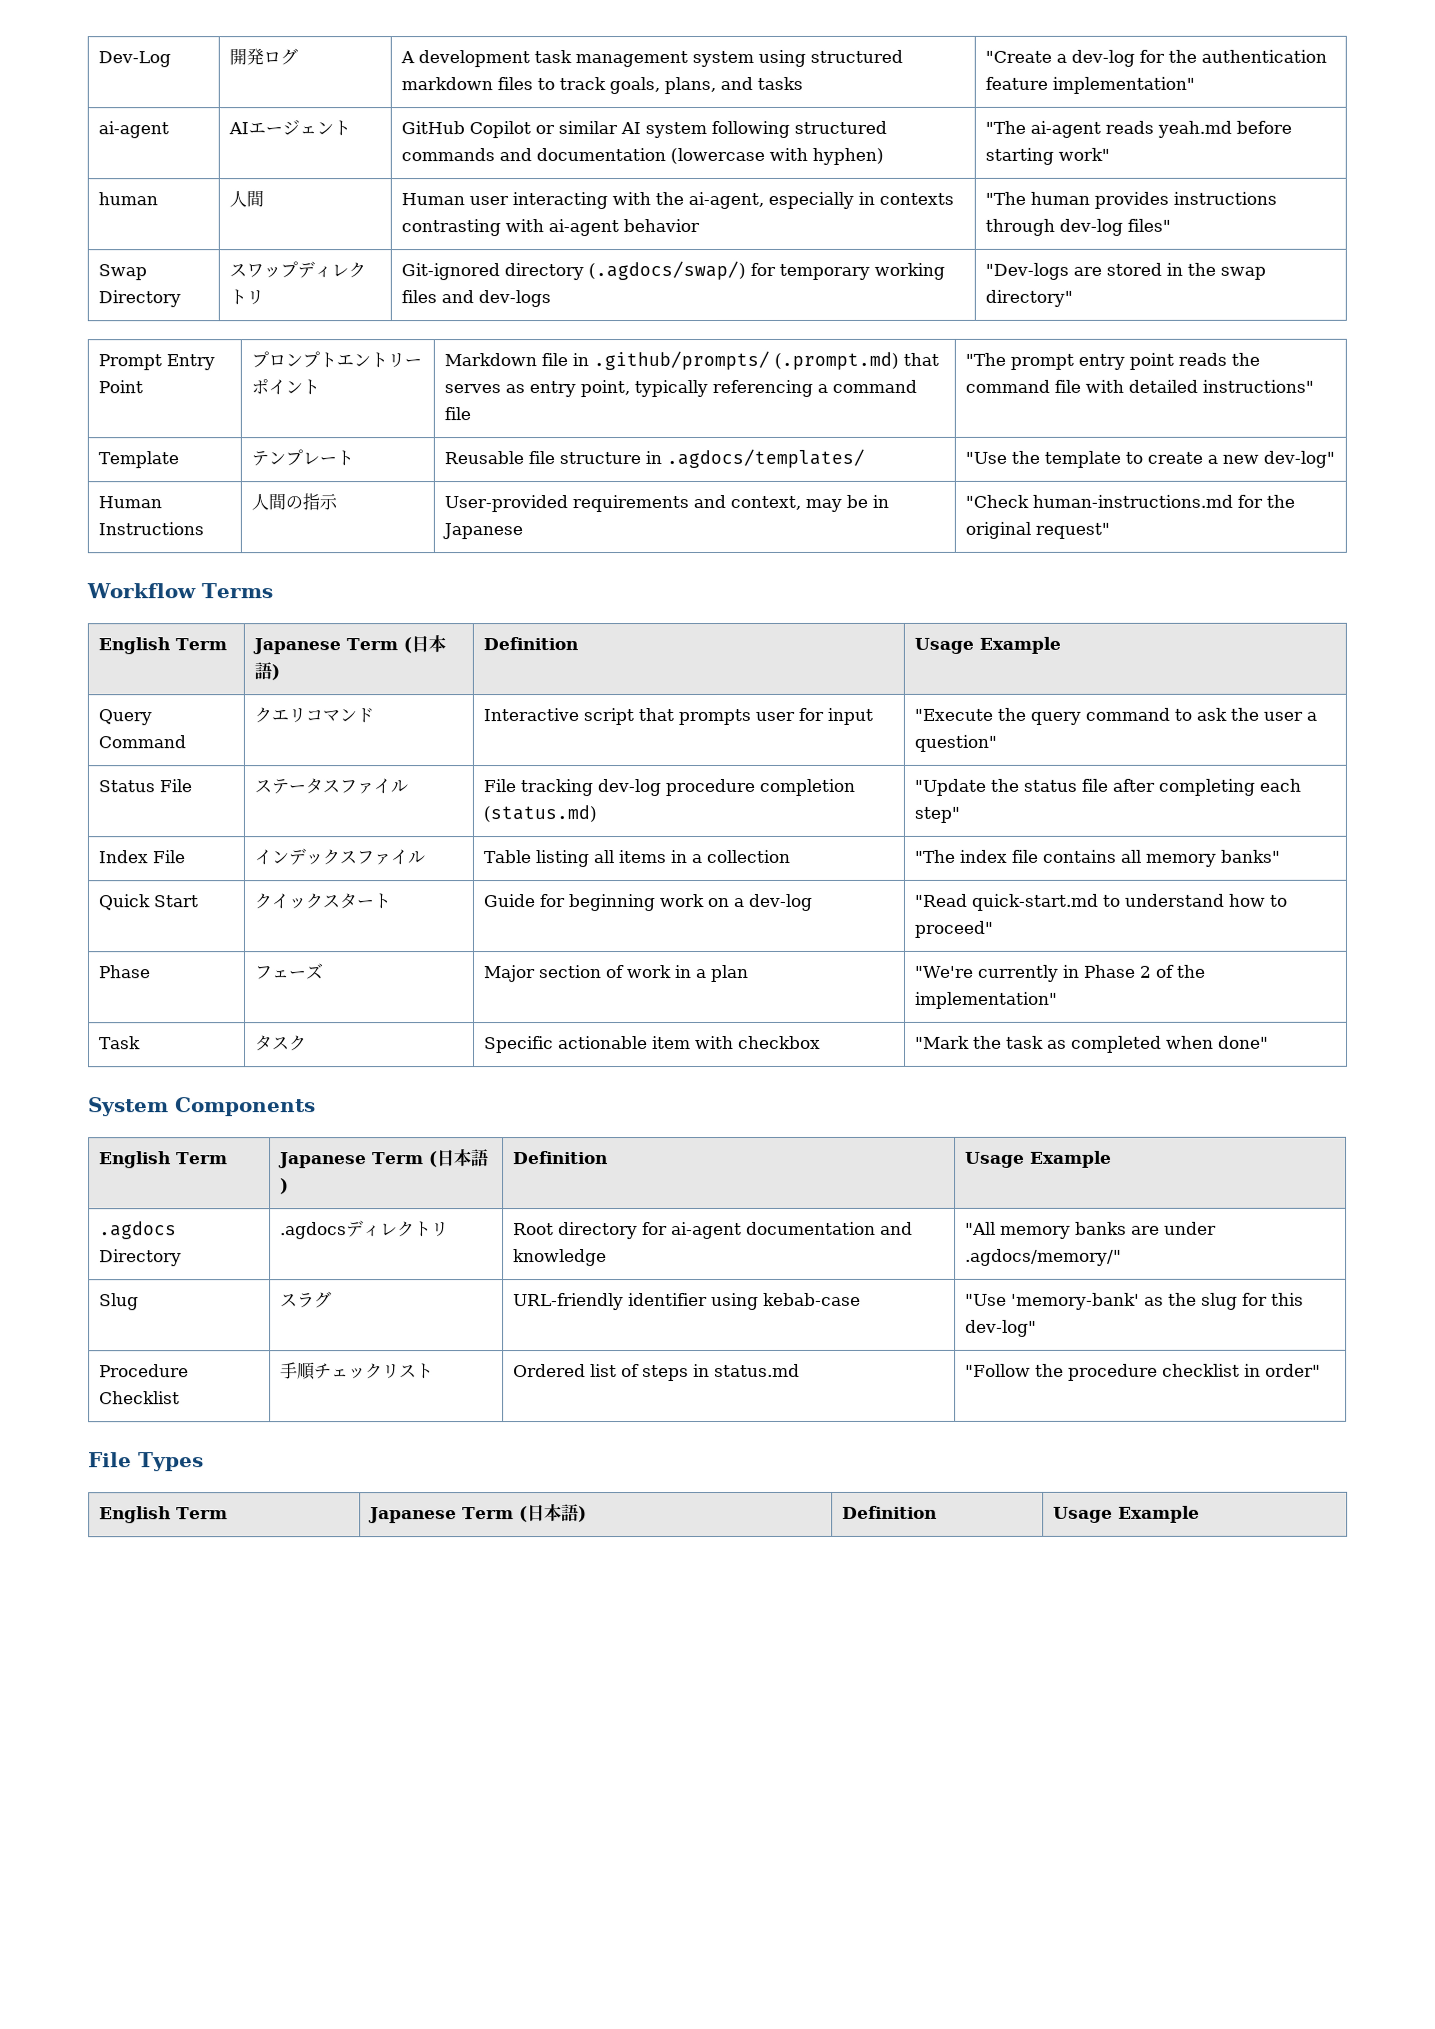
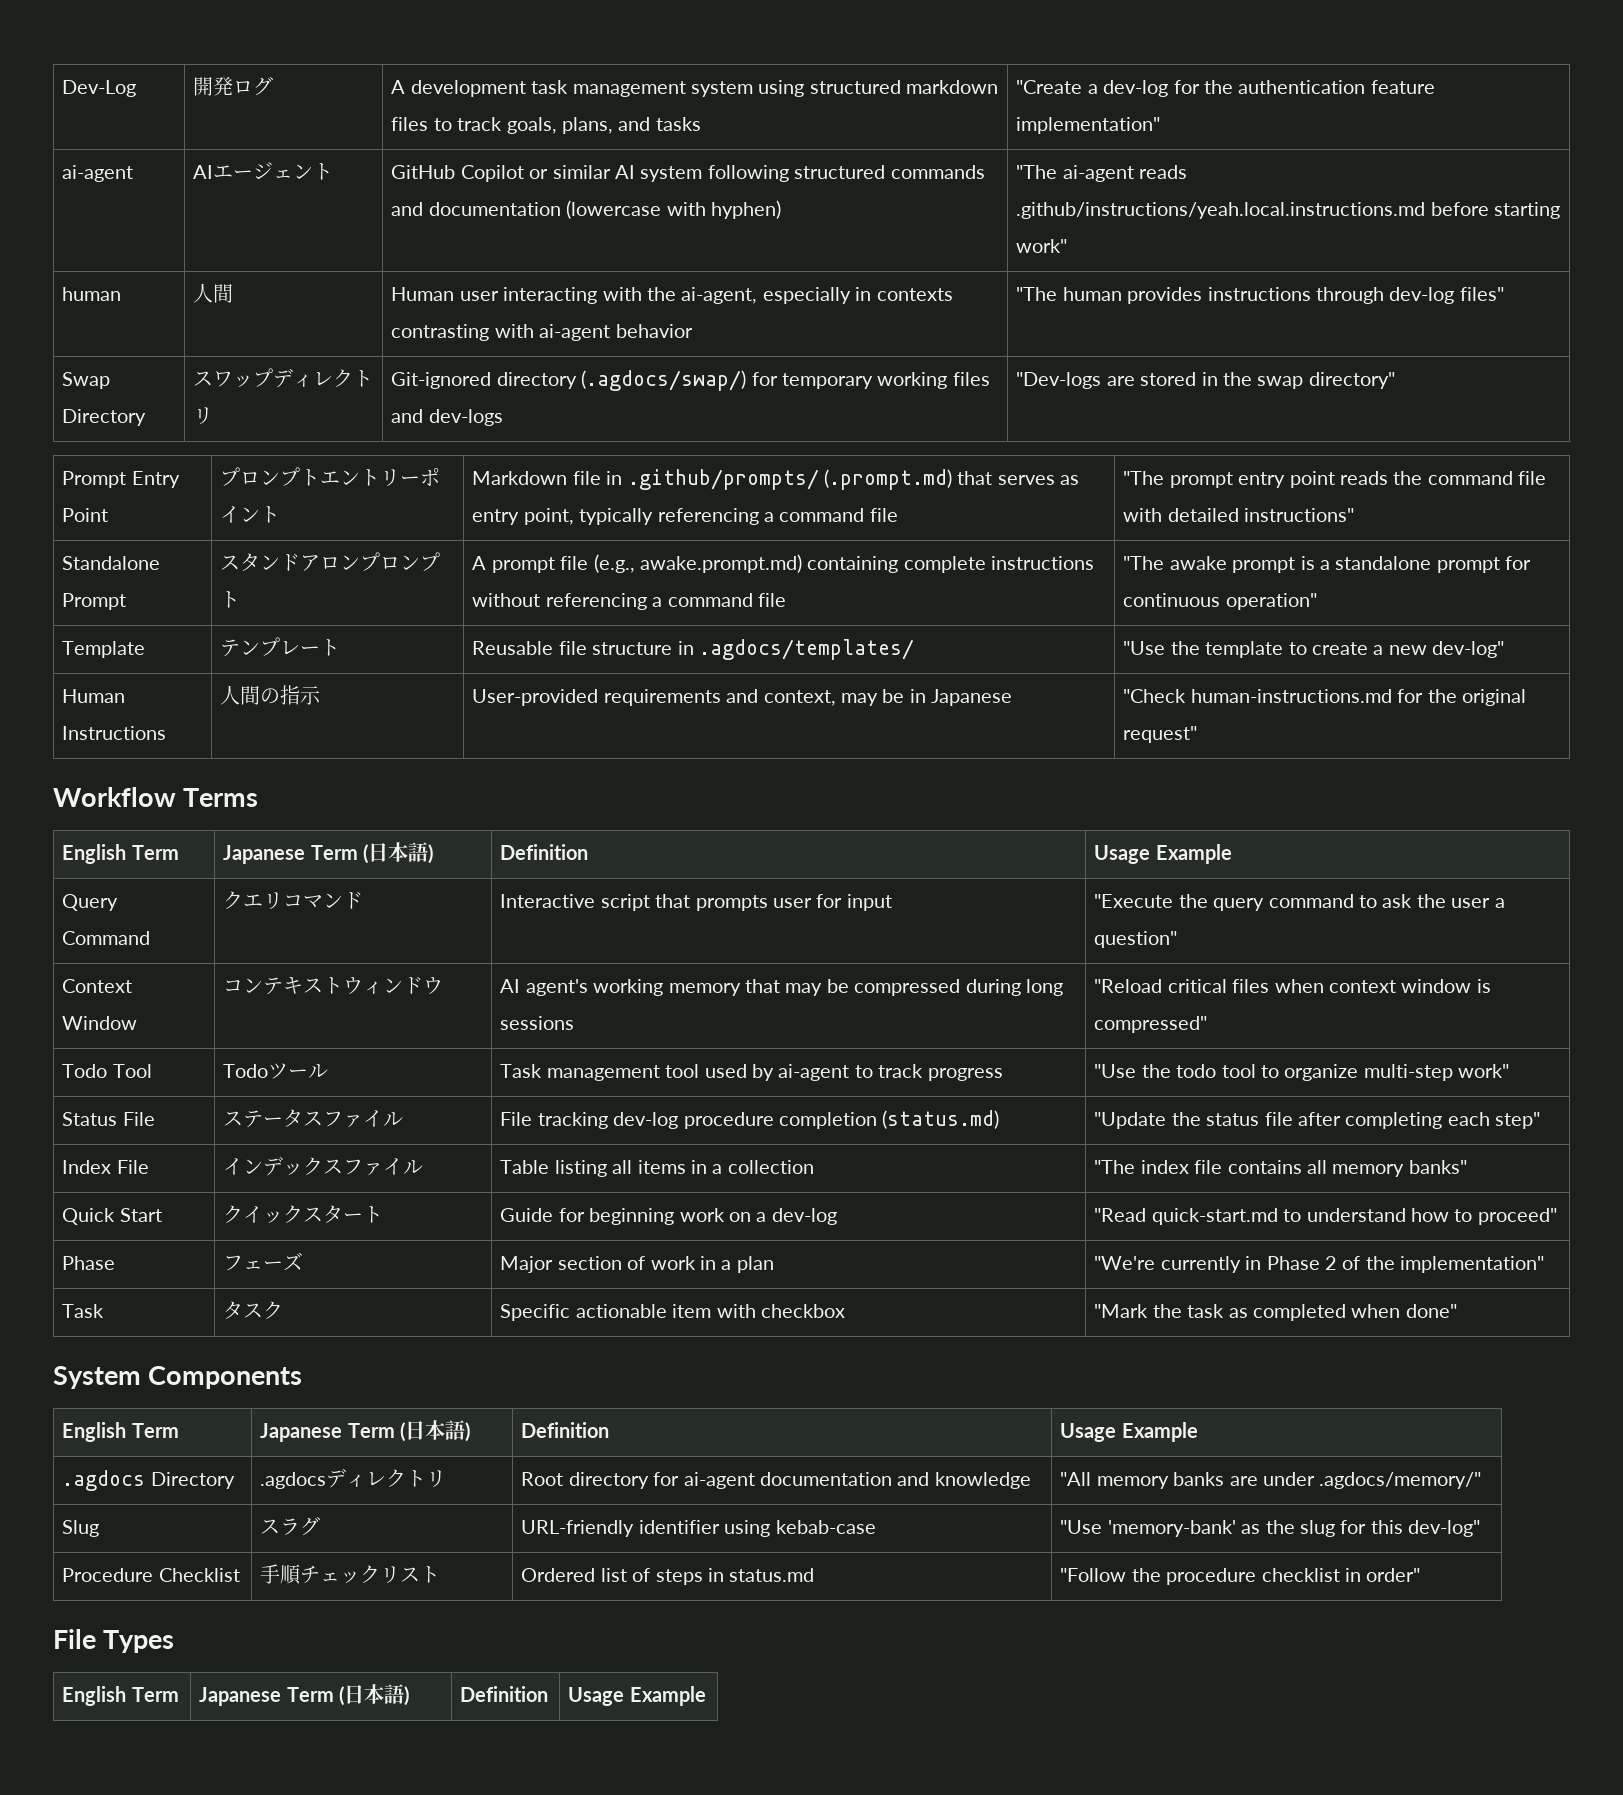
[1157,120,1233,138] yeah.md -> [1016,202,1426,219] .github/instructions/yeah.local.instructions.md
(1315, 386) none -> [62,556,161,570] [62,593,127,610] [220,552,441,571] [220,591,241,608] [472,554,1095,573] [472,593,786,610] [1123,556,1532,573] [1123,593,1317,610] // Standalone Prompt | スタンドアロンプロンプト | A prompt file (e.g., awake.prompt.md) containing complete instructions without referencing a command file | "The awake prompt is a standalone prompt for continuous operation"
(998, 743) none -> [62,979,133,993] [62,1016,138,1030] [223,977,444,995] [500,979,1063,996] [500,1016,575,1030] [1094,979,1491,993] [1094,1016,1208,1033] [62,1064,152,1078] [223,1063,329,1079] [500,1064,1003,1081] [1094,1064,1510,1081] // Context Window | コンテキストウィンドウ | AI agent's working memory that may be compressed during long sessions | "Reload critical files when context window is compressed" // Todo Tool | Todoツール | Task management tool used by ai-agent to track progress | "Use the todo tool to organize multi-step work"

